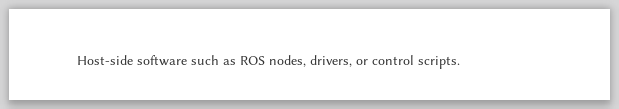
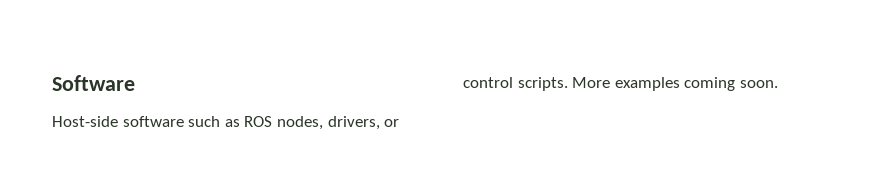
(77, 60) none -> [52,75,135,91] Software //
(460, 62) none -> [572,77,778,91] More examples coming soon.

